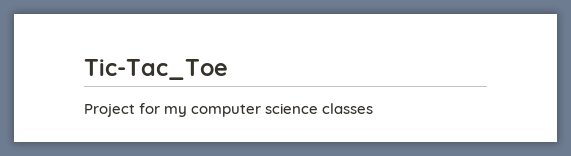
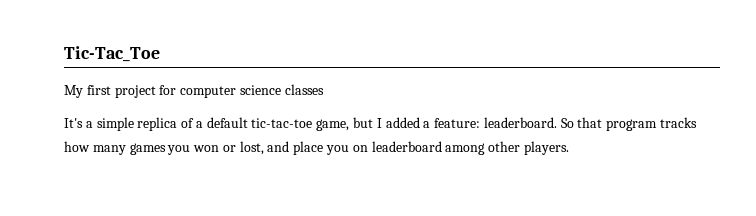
[84,103,188,117] Project for my -> [64,85,177,98] My first project for
(374, 108) none -> [64,117,698,131] [64,141,569,155] // It's a simple replica of a default tic-tac-toe game, but I added a feature: leaderboard. So that program tracks how many games you won or lost, and place you on leaderboard among other players.

